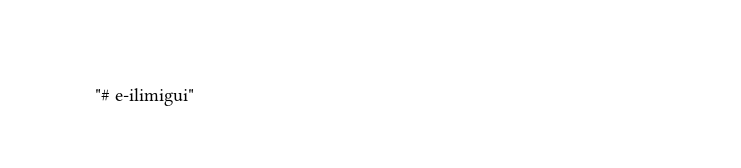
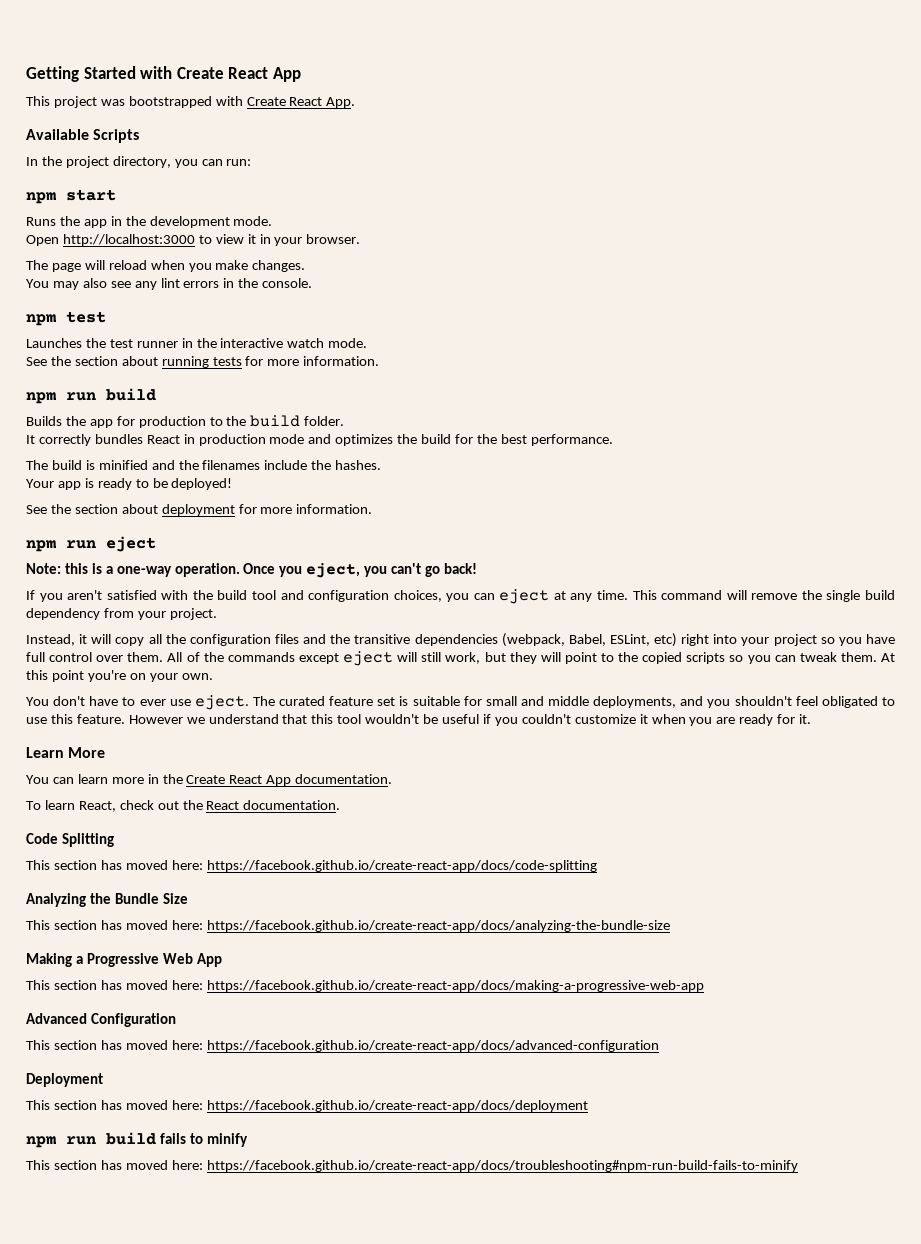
[95,88,194,106] "# e-ilimigui" -> [26,66,301,82] [26,96,356,108] [26,129,140,143] [26,156,252,168] [26,189,116,204] [26,216,273,228] [26,234,361,246] [26,260,306,272] [26,278,313,290] [26,311,106,326] [26,338,368,348] [26,356,380,368] [26,388,156,404] [26,415,345,428] [26,434,613,446] [26,460,382,470] [26,478,233,490] [26,504,373,516] [26,536,156,552] [26,563,477,578] [26,589,896,604] [26,608,217,620] [26,633,895,647] [26,651,896,666] [26,670,213,682] [26,695,896,710] [26,714,812,726] [26,747,106,758] [26,774,393,786] [26,800,341,812] [26,833,115,847] [26,860,597,872] [26,893,189,907] [26,920,670,932] [26,953,223,967] [26,980,704,992] [26,1013,177,1027] [26,1040,659,1052] [26,1073,103,1087] [26,1100,588,1112] [26,1132,249,1148] [26,1160,798,1172] Getting Started with Create React App // This project was bootstrapped with Create React App. // Available Scripts // In the project directory, you can run: // npm start // Runs the app in the development mode. // Open http://localhost:3000 to view it in your browser. // The page will reload when you make changes. // You may also see any lint errors in the console. // npm test // Launches the test runner in the interactive watch mode. // See the section about running tests for more information. // npm run build // Builds the app for production to the build folder. // It correctly bundles React in production mode and optimizes the build for the best performance. // The build is minified and the filenames include the hashes. // Your app is ready to be deployed! // See the section about deployment for more information. // npm run eject // Note: this is a one-way operation. Once you eject, you can't go back! // If you aren't satisfied with the build tool and configuration choices, you can eject at any time. This command will remove the single build dependency from your project. // Instead, it will copy all the configuration files and the transitive dependencies (webpack, Babel, ESLint, etc) right into your project so you have full control over them. All of the commands except eject will still work, but they will point to the copied scripts so you can tweak them. At this point you're on your own. // You don't have to ever use eject. The curated feature set is suitable for small and middle deployments, and you shouldn't feel obligated to use this feature. However we understand that this tool wouldn't be useful if you couldn't customize it when you are ready for it. // Learn More // You can learn more in the Create React App documentation. // To learn React, check out the React documentation. // Code Splitting // This section has moved here: https://facebook.github.io/create-react-app/docs/code-splitting // Analyzing the Bundle Size // This section has moved here: https://facebook.github.io/create-react-app/docs/analyzing-the-bundle-size // Making a Progressive Web App // This section has moved here: https://facebook.github.io/create-react-app/docs/making-a-progressive-web-app // Advanced Configuration // This section has moved here: https://facebook.github.io/create-react-app/docs/advanced-configuration // Deployment // This section has moved here: https://facebook.github.io/create-react-app/docs/deployment // npm run build fails to minify // This section has moved here: https://facebook.github.io/create-react-app/docs/troubleshooting#npm-run-build-fails-to-minify

